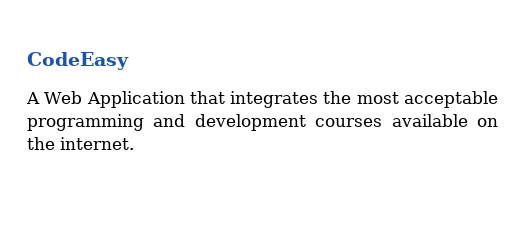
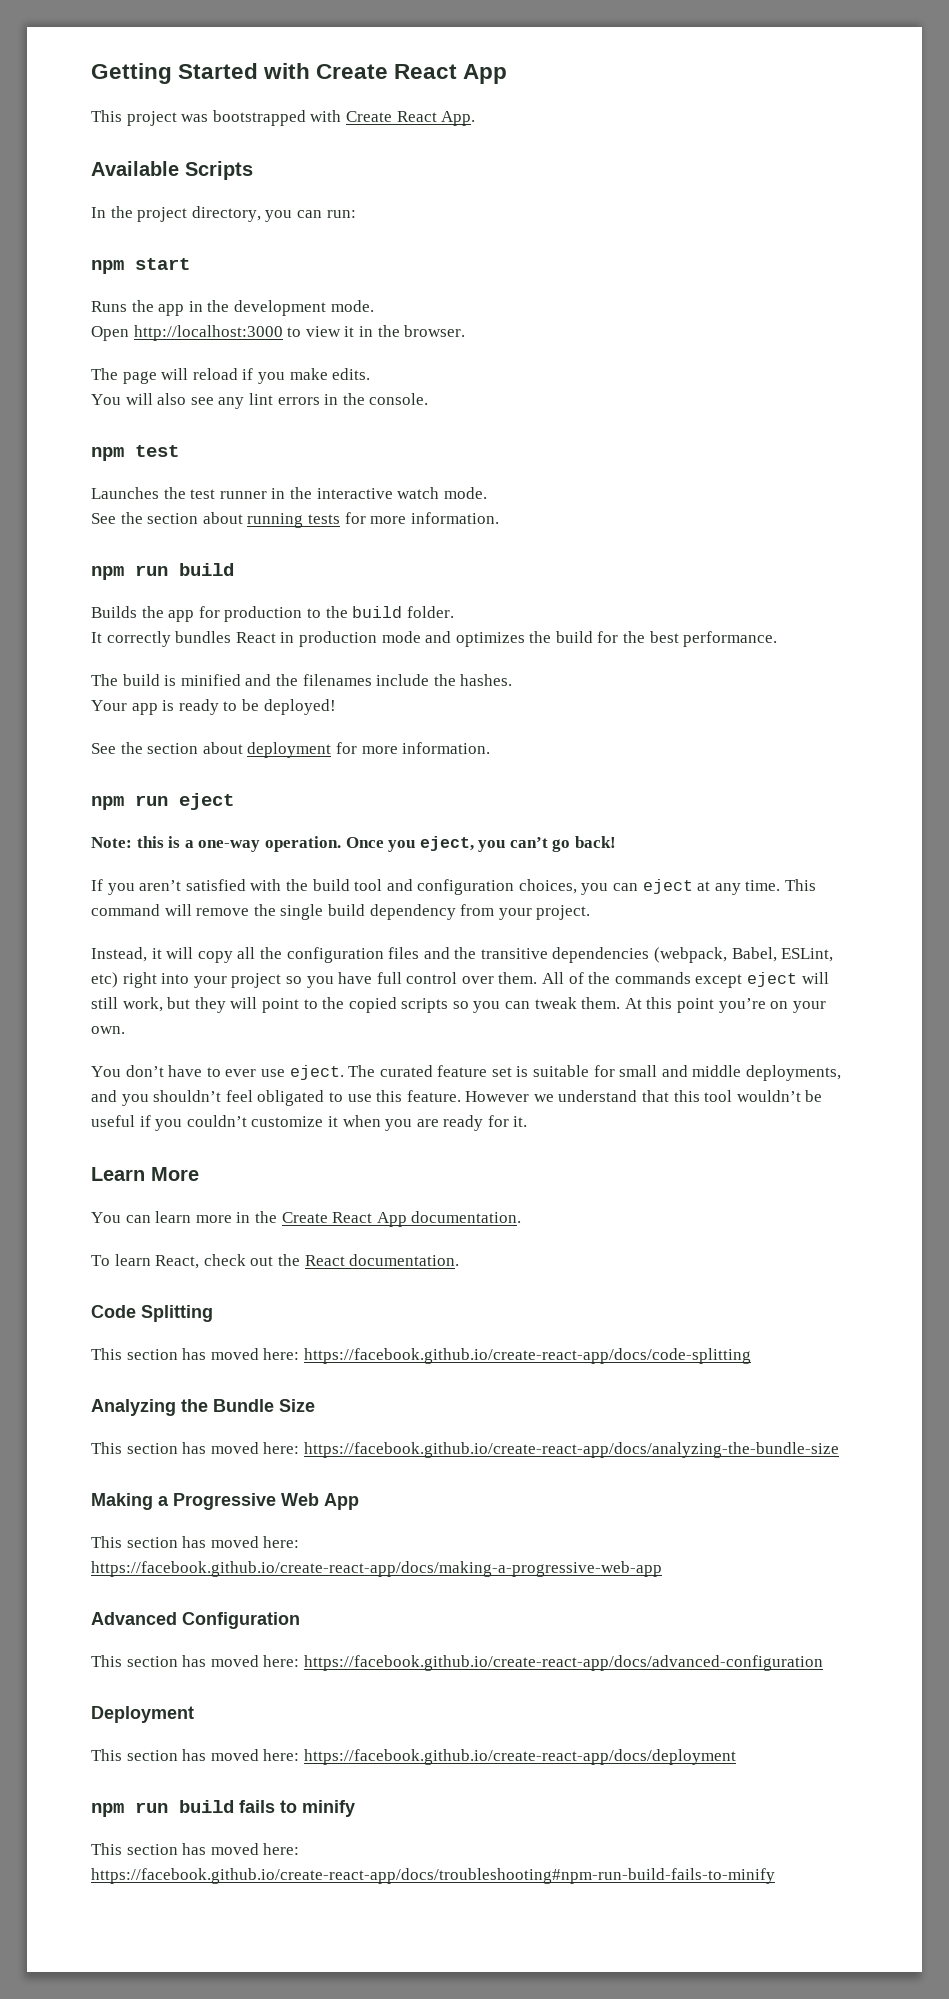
[27,52,129,70] [26,91,498,108] [27,114,498,131] [27,137,134,150] CodeEasy // A Web Application that integrates the most acceptable programming and development courses available on the internet. -> [91,63,508,84] [91,110,476,126] [91,161,253,180] [91,206,356,222] [91,258,190,274] [91,300,374,316] [91,325,466,341] [91,368,371,384] [91,393,429,409] [91,445,179,461] [91,487,487,499] [91,512,499,528] [91,563,234,580] [91,606,454,622] [91,631,778,647] [91,674,513,686] [91,699,336,715] [91,742,491,758] [91,793,234,810] [91,836,617,852] [91,879,817,895] [91,904,591,920] [91,947,834,963] [91,972,829,988] [91,997,826,1013] [91,1026,125,1034] [91,1065,842,1081] [91,1090,823,1106] [91,1115,528,1131] [91,1167,199,1181] [91,1211,522,1227] [91,1254,460,1269] [91,1305,213,1322] [91,1348,751,1364] [91,1399,315,1416] [91,1442,839,1458] [91,1493,359,1510] [91,1536,300,1548] [91,1561,662,1577] [91,1612,300,1629] [91,1655,823,1671] [91,1706,194,1723] [91,1749,736,1765] [91,1800,355,1817] [91,1843,300,1855] [91,1868,775,1884] Getting Started with Create React App // This project was bootstrapped with Create React App. // Available Scripts // In the project directory, you can run: // npm start // Runs the app in the development mode. // Open http://localhost:3000 to view it in the browser. // The page will reload if you make edits. // You will also see any lint errors in the console. // npm test // Launches the test runner in the interactive watch mode. // See the section about running tests for more information. // npm run build // Builds the app for production to the build folder. // It correctly bundles React in production mode and optimizes the build for the best performance. // The build is minified and the filenames include the hashes. // Your app is ready to be deployed! // See the section about deployment for more information. // npm run eject // Note: this is a one-way operation. Once you eject, you can’t go back! // If you aren’t satisfied with the build tool and configuration choices, you can eject at any time. This command will remove the single build dependency from your project. // Instead, it will copy all the configuration files and the transitive dependencies (webpack, Babel, ESLint, etc) right into your project so you have full control over them. All of the commands except eject will still work, but they will point to the copied scripts so you can tweak them. At this point you’re on your own. // You don’t have to ever use eject. The curated feature set is suitable for small and middle deployments, and you shouldn’t feel obligated to use this feature. However we understand that this tool wouldn’t be useful if you couldn’t customize it when you are ready for it. // Learn More // You can learn more in the Create React App documentation. // To learn React, check out the React documentation. // Code Splitting // This section has moved here: https://facebook.github.io/create-react-app/docs/code-splitting // Analyzing the Bundle Size // This section has moved here: https://facebook.github.io/create-react-app/docs/analyzing-the-bundle-size // Making a Progressive Web App // This section has moved here: https://facebook.github.io/create-react-app/docs/making-a-progressive-web-app // Advanced Configuration // This section has moved here: https://facebook.github.io/create-react-app/docs/advanced-configuration // Deployment // This section has moved here: https://facebook.github.io/create-react-app/docs/deployment // npm run build fails to minify // This section has moved here: https://facebook.github.io/create-react-app/docs/troubleshooting#npm-run-build-fails-to-minify

